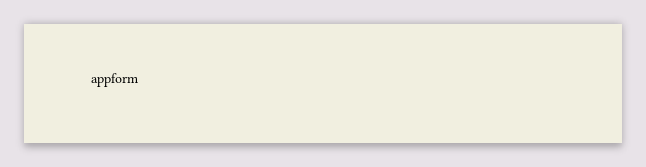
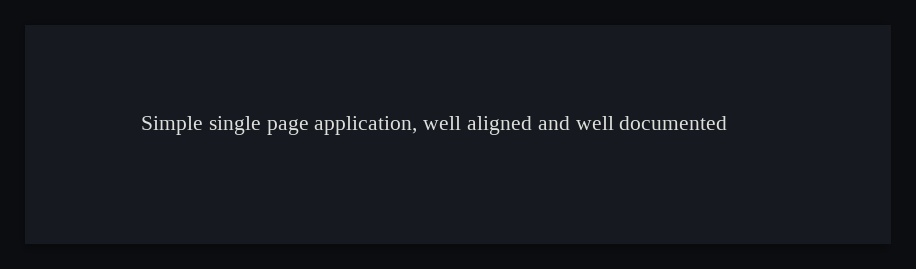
[91,73,138,87] appform -> [141,116,728,135] Simple single page application, well aligned and well documented

